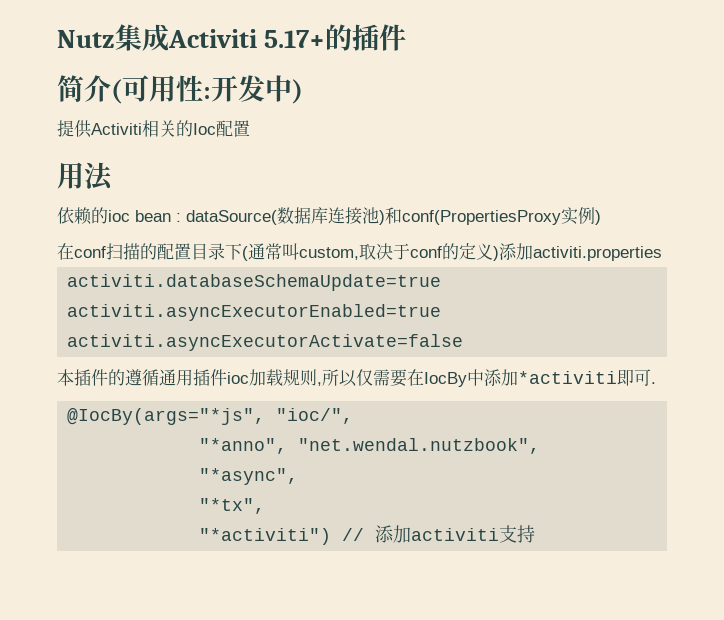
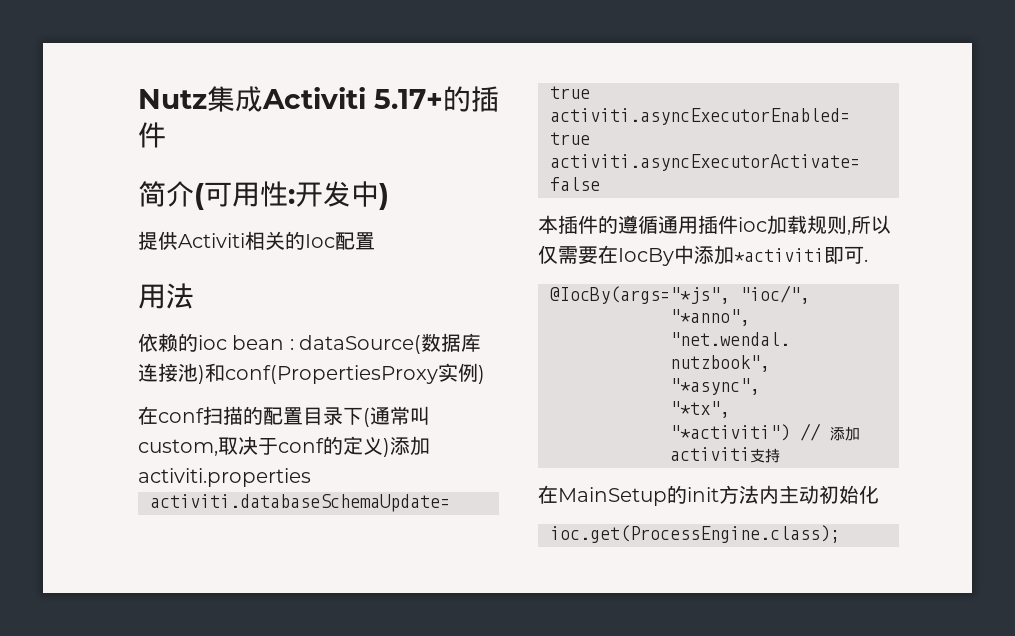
(536, 534) none -> [538,485,879,506] [550,525,840,543] // 在MainSetup的init方法内主动初始化 // ioc.get(ProcessEngine.class);

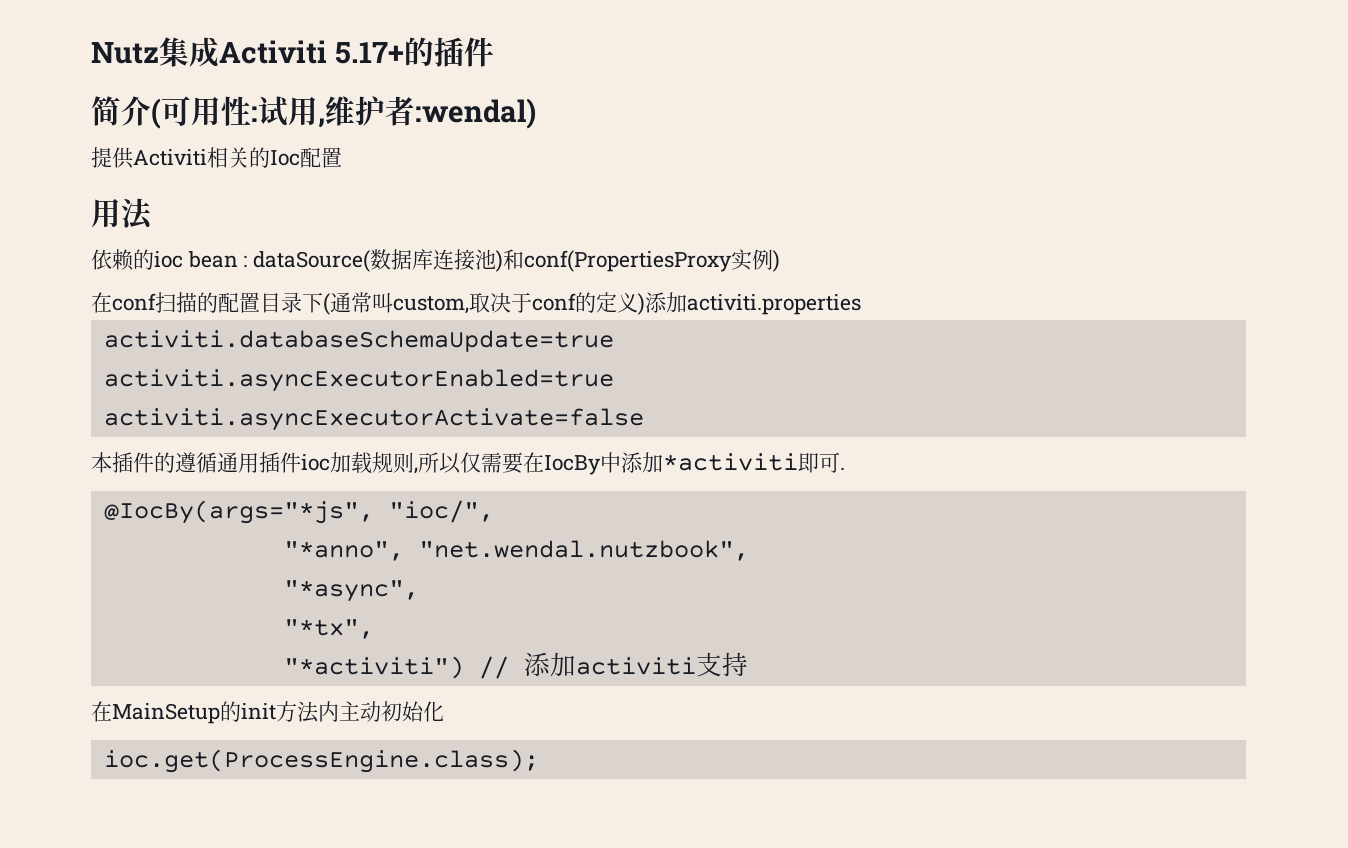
[295,181,389,210] 开发中) -> [258,96,536,129] 试用,维护者:wendal)

